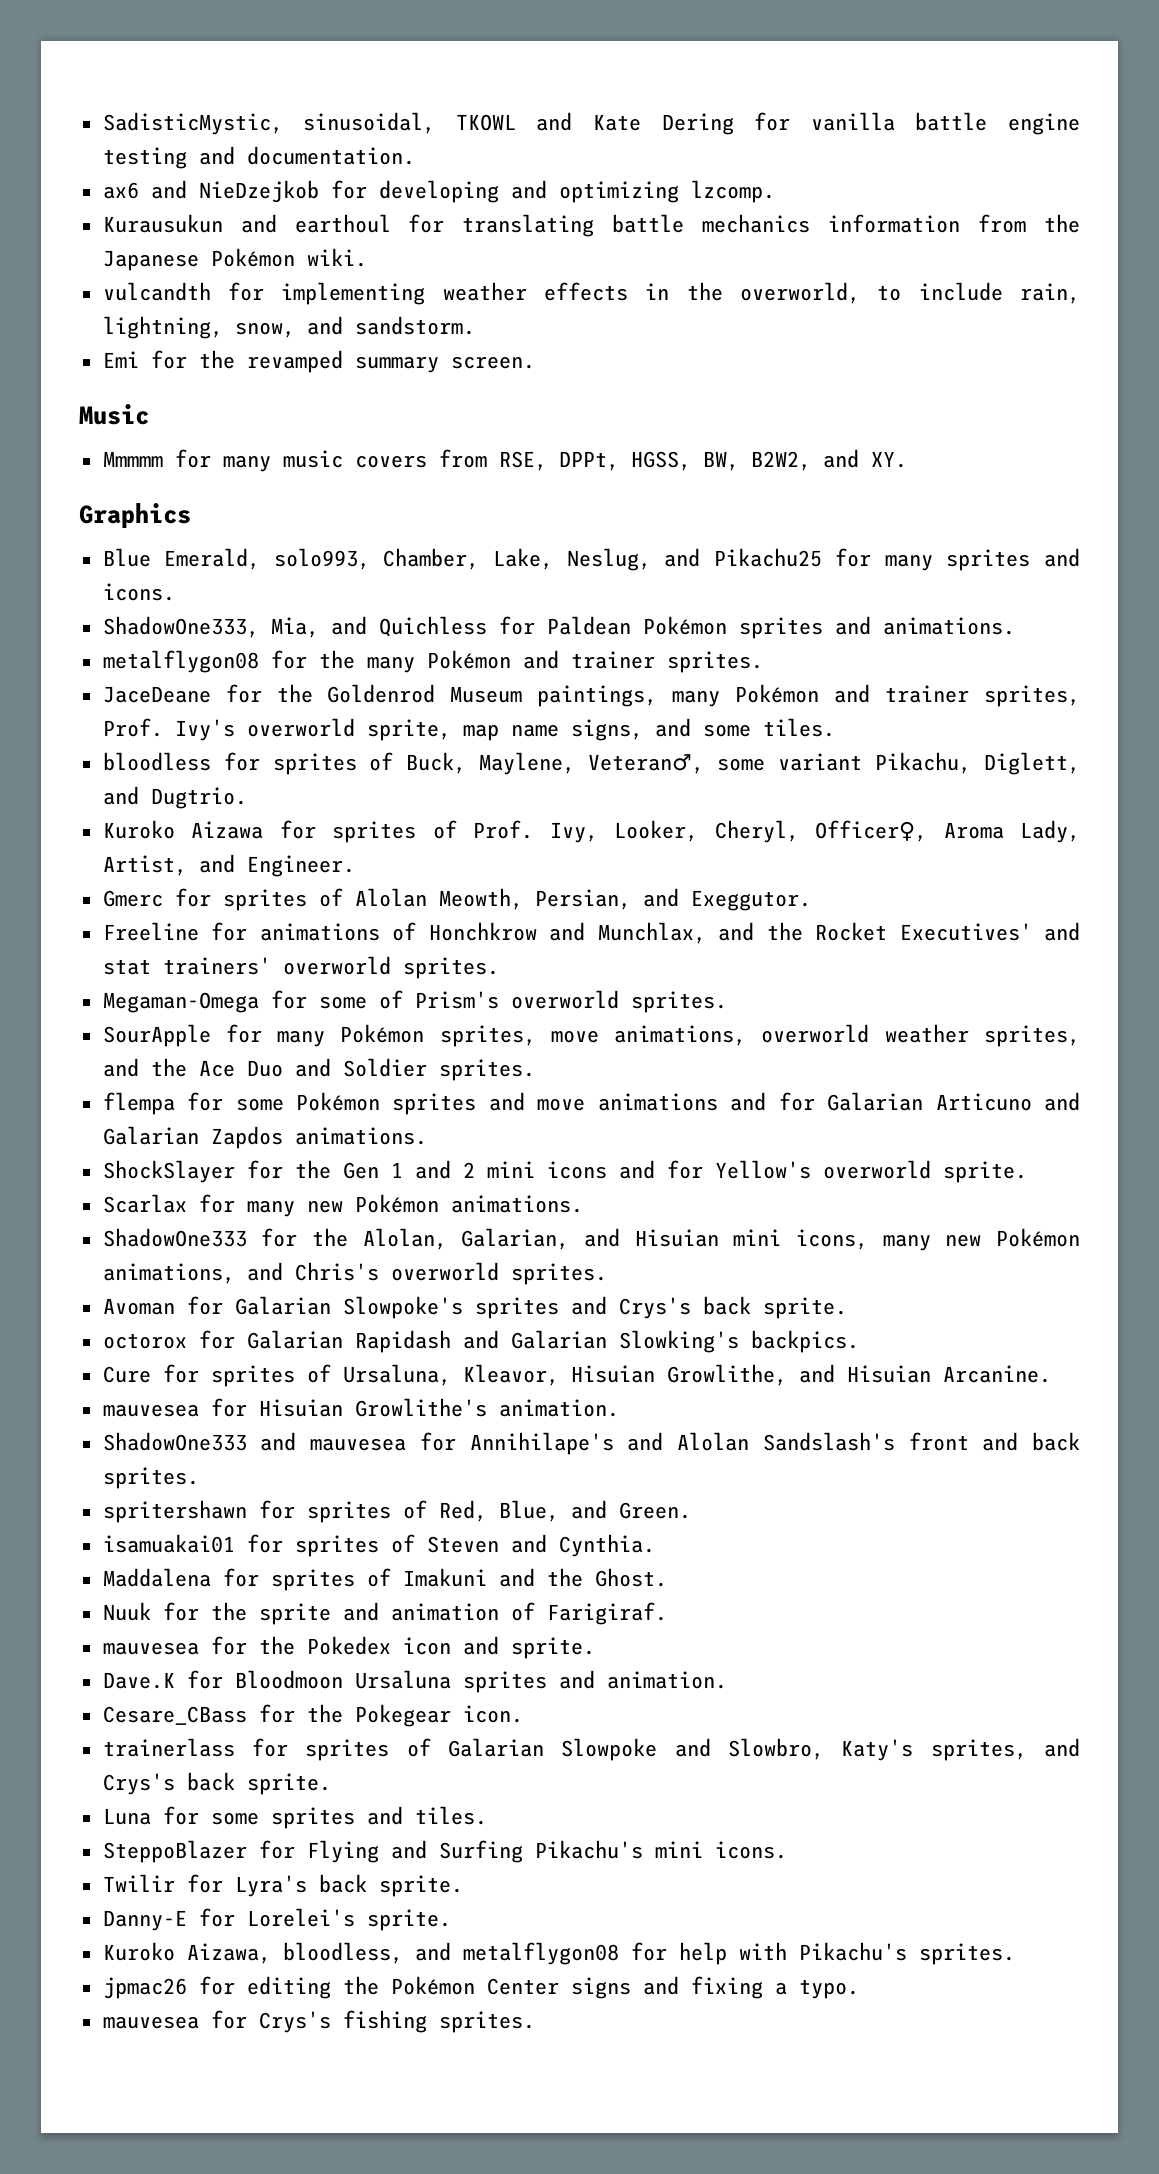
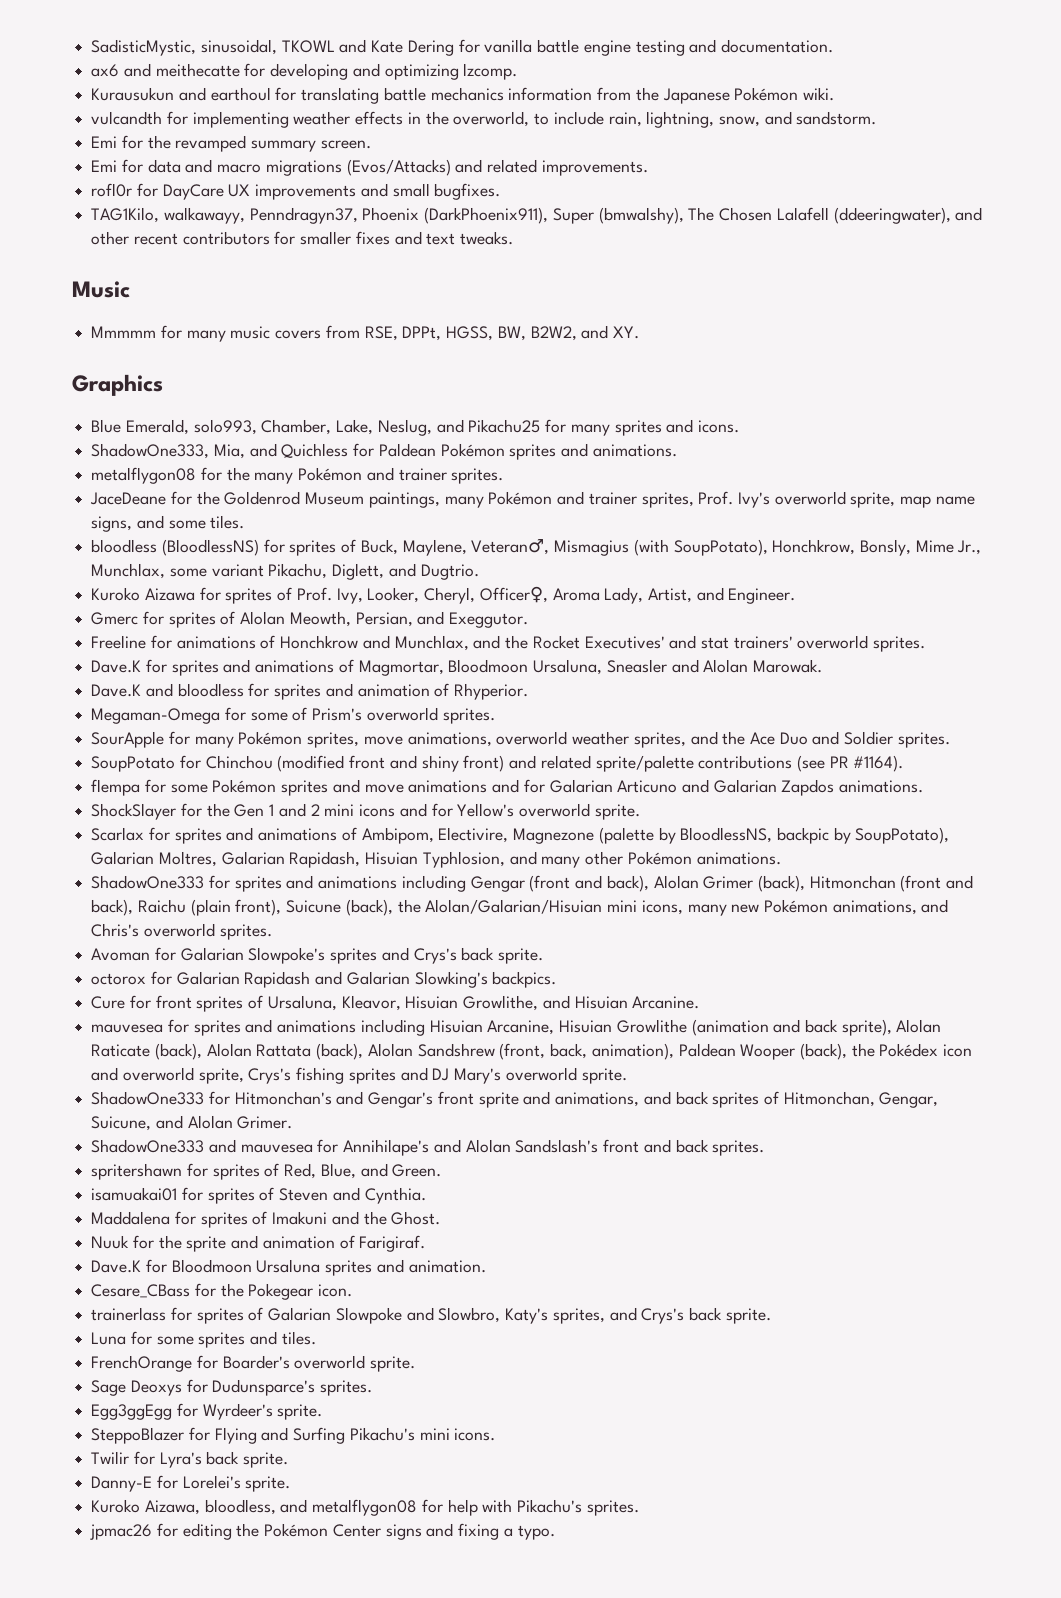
[198,180,319,203] NieDzejkob -> [155,63,240,77] meithecatte
(535, 362) none -> [91,159,648,176] [91,183,501,200] [91,207,983,224] [91,231,514,245] // Emi for data and macro migrations (Evos/Attacks) and related improvements. // rofl0r for DayCare UX improvements and small bugfixes. // TAG1Kilo, walkawayy, Penndragyn37, Phoenix (DarkPhoenix911), Super (bmwalshy), The Chosen Lalafell (ddeeringwater), and other recent contributors for smaller fixes and text tweaks.
(211, 761) none -> [161,539,259,556] (BloodlessNS)
(705, 764) none -> [554,539,982,556] [91,563,166,579] Mismagius (with SoupPotato), Honchkrow, Bonsly, Mime Jr., Munchlax,
(499, 968) none -> [91,659,822,676] [91,683,529,700] // Dave.K for sprites and animations of Magmortar, Bloodmoon Ursaluna, Sneasler and Alolan Marowak. // Dave.K and bloodless for sprites and animation of Rhyperior.
(535, 1070) none -> [91,755,904,772] // SoupPotato for Chinchou (modified front and shiny front) and related sprite/palette contributions (see PR #1164).
[246,1194,583,1217] [102,1228,719,1250] many new Pokémon animations. // ShadowOne333 for the Alolan, Galarian, and Hisuian -> [174,827,950,844] [91,851,781,868] [91,875,974,892] [91,899,603,916] sprites and animations of Ambipom, Electivire, Magnezone (palette by BloodlessNS, backpic by SoupPotato), Galarian Moltres, Galarian Rapidash, Hisuian Typhlosion, and many other Pokémon animations. // ShadowOne333 for sprites and animations including Gengar (front and back), Alolan Grimer (back), Hitmonchan (front and back), Raichu (plain front), Suicune (back), the Alolan/Galarian/Hisuian
(199, 1373) none -> [155,995,192,1009] front
[258,1398,619,1417] Hisuian Growlithe's animation. -> [193,1019,942,1036] [91,1043,973,1060] [91,1067,627,1084] [91,1091,939,1108] [91,1115,293,1131] sprites and animations including Hisuian Arcanine, Hisuian Growlithe (animation and back sprite), Alolan Raticate (back), Alolan Rattata (back), Alolan Sandshrew (front, back, animation), Paldean Wooper (back), the Pokédex icon and overworld sprite, Crys's fishing sprites and DJ Mary's overworld sprite. // ShadowOne333 for Hitmonchan's and Gengar's front sprite and animations, and back sprites of Hitmonchan, Gengar, Suicune, and Alolan Grimer.
[102,1636,595,1659] // mauvesea for the Pokedex icon and sprite. -> (426, 1243) none
(487, 1815) none -> [91,1355,416,1372] [91,1379,373,1396] [91,1403,323,1420] // FrenchOrange for Boarder's overworld sprite. // Sage Deoxys for Dudunsparce's sprites. // Egg3ggEgg for Wyrdeer's sprite.
[102,2010,535,2033] // mauvesea for Crys's fishing sprites. -> (555, 1532) none

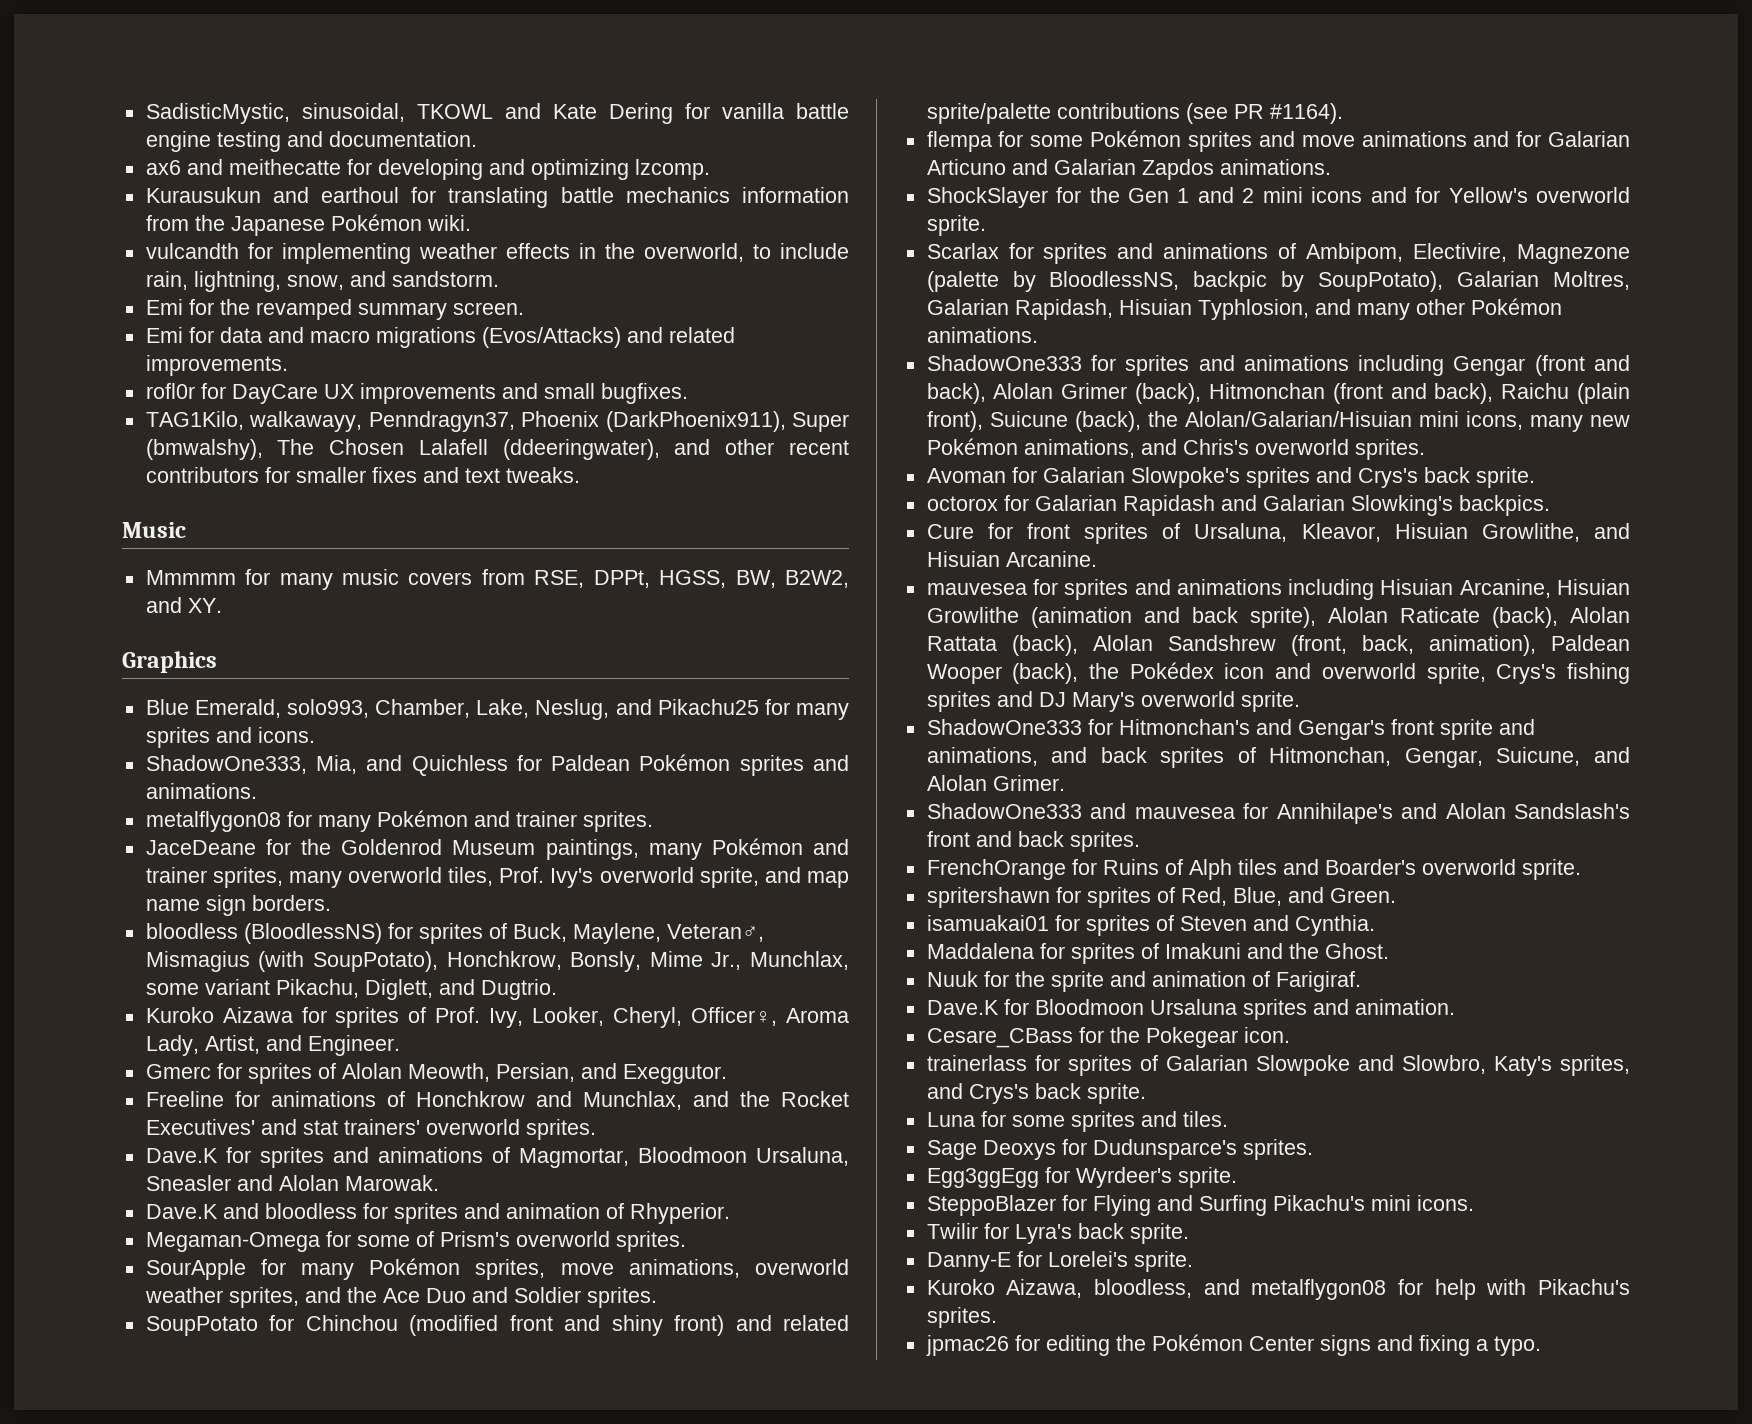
[226,467,250,481] the -> (312, 819) none
(694, 500) none -> [288,867,494,888] many overworld tiles,
(896, 500) none -> [764,867,801,883] and
[91,515,245,532] signs, and some tiles. -> [205,895,331,916] sign borders.
(765, 1148) none -> [926,859,1581,880] // FrenchOrange for Ruins of Alph tiles and Boarder's overworld sprite.
[91,1355,416,1372] // FrenchOrange for Boarder's overworld sprite. -> (1228, 1119) none

